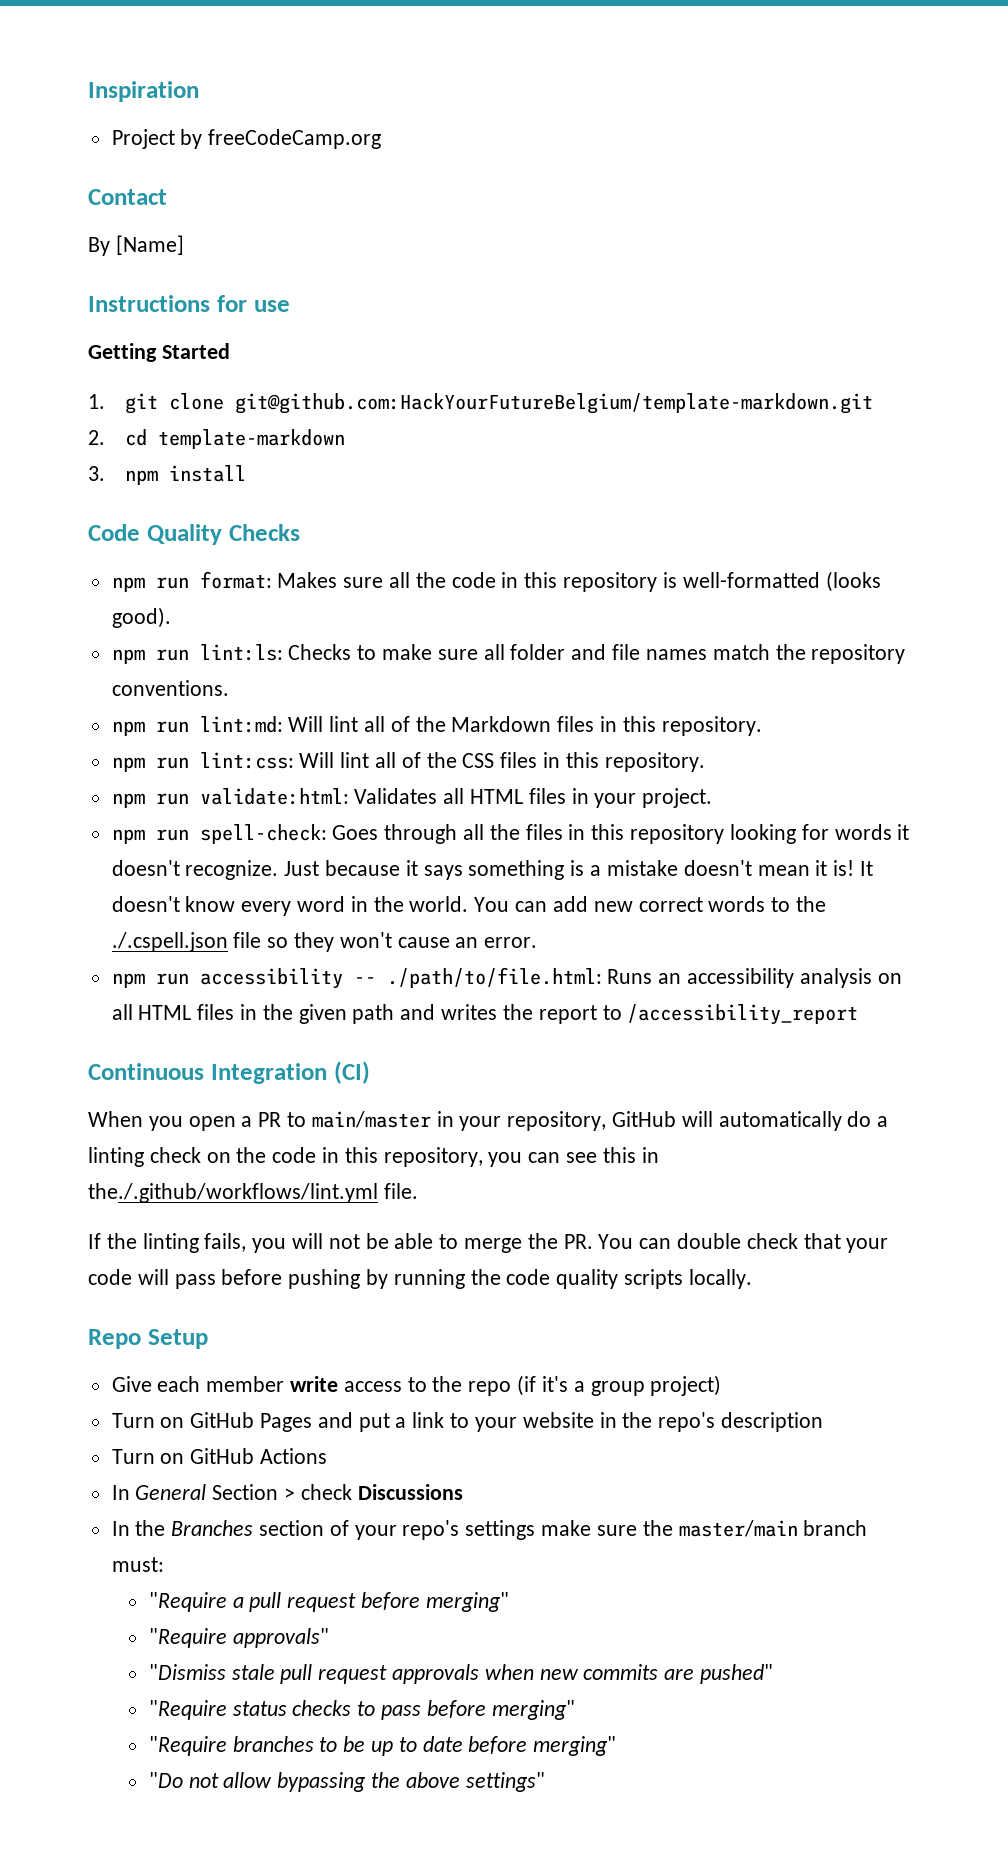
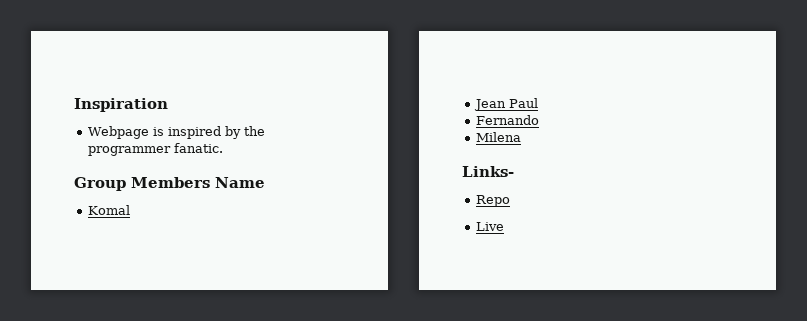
[111,129,382,149] [88,189,167,205] [88,235,184,256] [88,295,290,312] [88,343,230,362] [88,393,874,414] [88,429,346,449] [88,465,247,485] [88,524,300,545] [111,571,881,592] [111,607,171,628] [111,644,906,664] [111,680,229,696] [111,716,762,736] [111,752,705,772] [111,788,713,808] [111,824,910,844] [111,860,873,880] [111,896,826,916] [111,932,538,952] [111,967,902,989] [111,1004,859,1025] [88,1061,370,1084] [88,1111,889,1131] [88,1147,659,1167] [88,1183,418,1203] [88,1233,889,1253] [88,1269,752,1289] [88,1329,208,1349] [111,1375,722,1396] [111,1412,823,1432] [111,1448,328,1464] [111,1484,463,1500] [111,1520,868,1540] [111,1557,164,1572] [148,1592,509,1612] [148,1628,329,1648] [148,1664,773,1684] [148,1700,575,1720] [148,1736,617,1756] [148,1772,545,1792] Project by freeCodeCamp.org // Contact // By [Name] // Instructions for use // Getting Started // 1. git clone git@github.com:HackYourFutureBelgium/template-markdown.git // 2. cd template-markdown // 3. npm install // Code Quality Checks // npm run format: Makes sure all the code in this repository is well-formatted (looks good). // npm run lint:ls: Checks to make sure all folder and file names match the repository conventions. // npm run lint:md: Will lint all of the Markdown files in this repository. // npm run lint:css: Will lint all of the CSS files in this repository. // npm run validate:html: Validates all HTML files in your project. // npm run spell-check: Goes through all the files in this repository looking for words it doesn't recognize. Just because it says something is a mistake doesn't mean it is! It doesn't know every word in the world. You can add new correct words to the ./.cspell.json file so they won't cause an error. // npm run accessibility -- ./path/to/file.html: Runs an accessibility analysis on all HTML files in the given path and writes the report to /accessibility_report // Continuous Integration (CI) // When you open a PR to main/master in your repository, GitHub will automatically do a linting check on the code in this repository, you can see this in the./.github/workflows/lint.yml file. // If the linting fails, you will not be able to merge the PR. You can double check that your code will pass before pushing by running the code quality scripts locally. // Repo Setup // Give each member write access to the repo (if it's a group project) // Turn on GitHub Pages and put a link to your website in the repo's description // Turn on GitHub Actions // In General Section > check Discussions // In the Branches section of your repo's settings make sure the master/main branch must: // "Require a pull request before merging" // "Require approvals" // "Dismiss stale pull request approvals when new commits are pushed" // "Require status checks to pass before merging" // "Require branches to be up to date before merging" // "Do not allow bypassing the above settings" -> [88,126,266,139] [88,143,224,156] [74,177,265,191] [88,205,131,215] [474,98,539,111] [476,115,540,125] [476,132,522,142] [462,166,514,177] [476,195,511,207] [476,222,505,231] Webpage is inspired by the programmer fanatic. // Group Members Name // Komal // Jean Paul // Fernando // Milena // Links- // Repo // Live

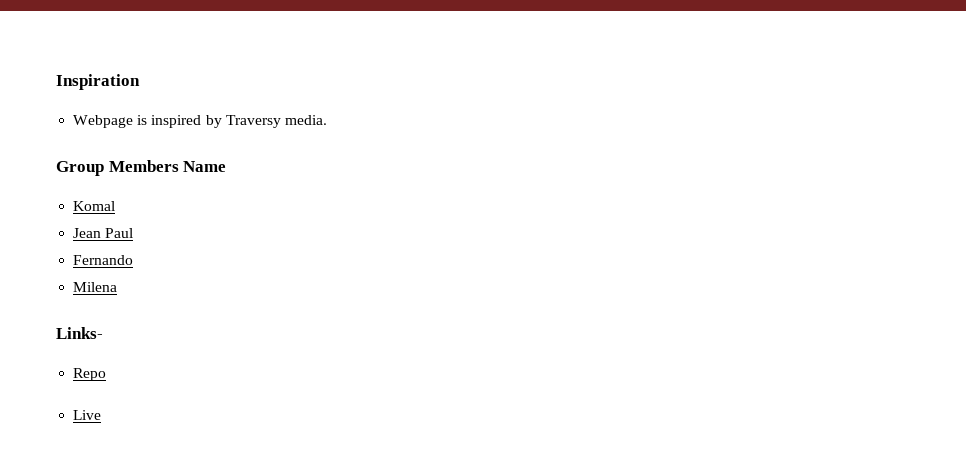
[244,126,266,136] [88,143,224,156] the programmer fanatic. -> [225,115,327,128] Traversy media.

